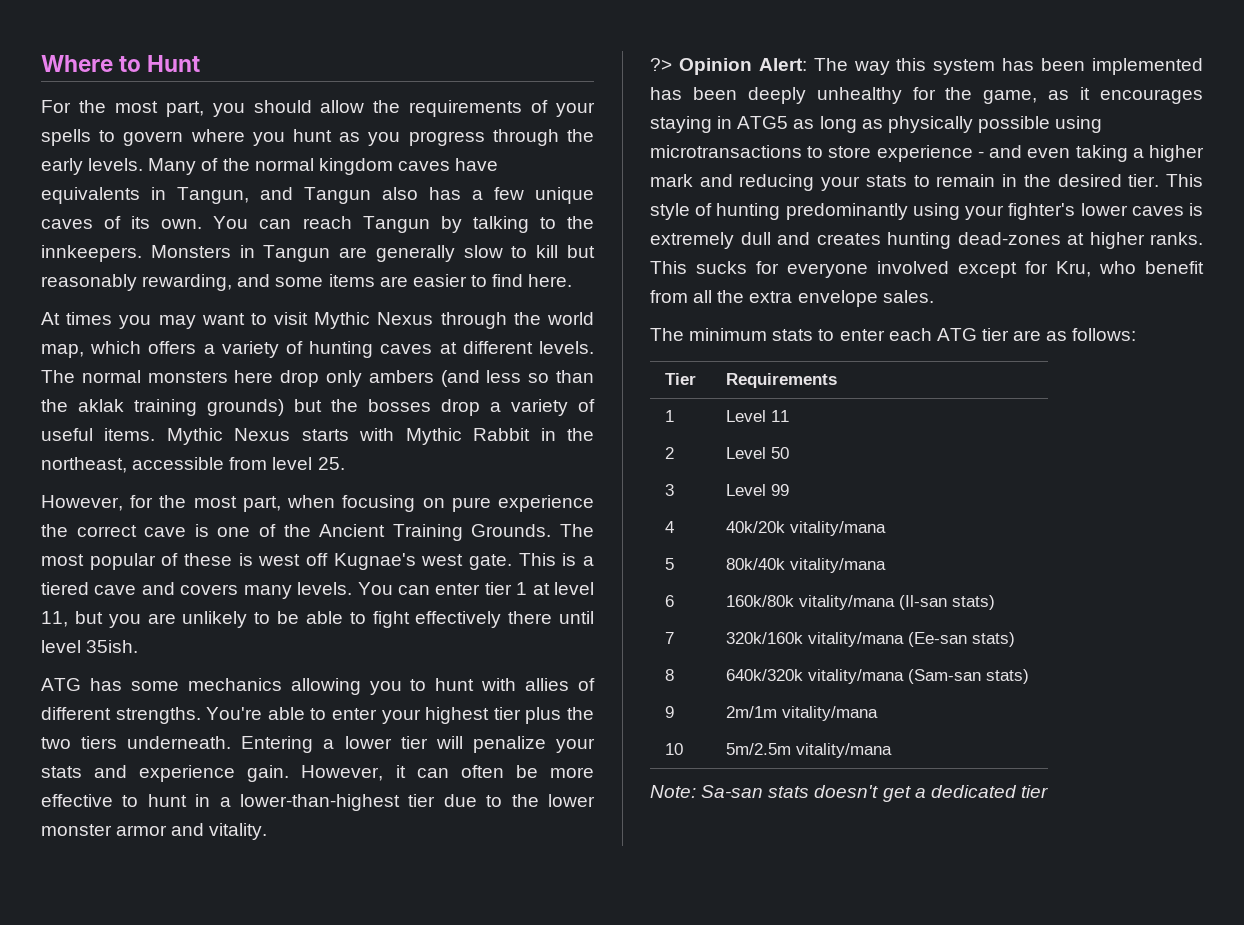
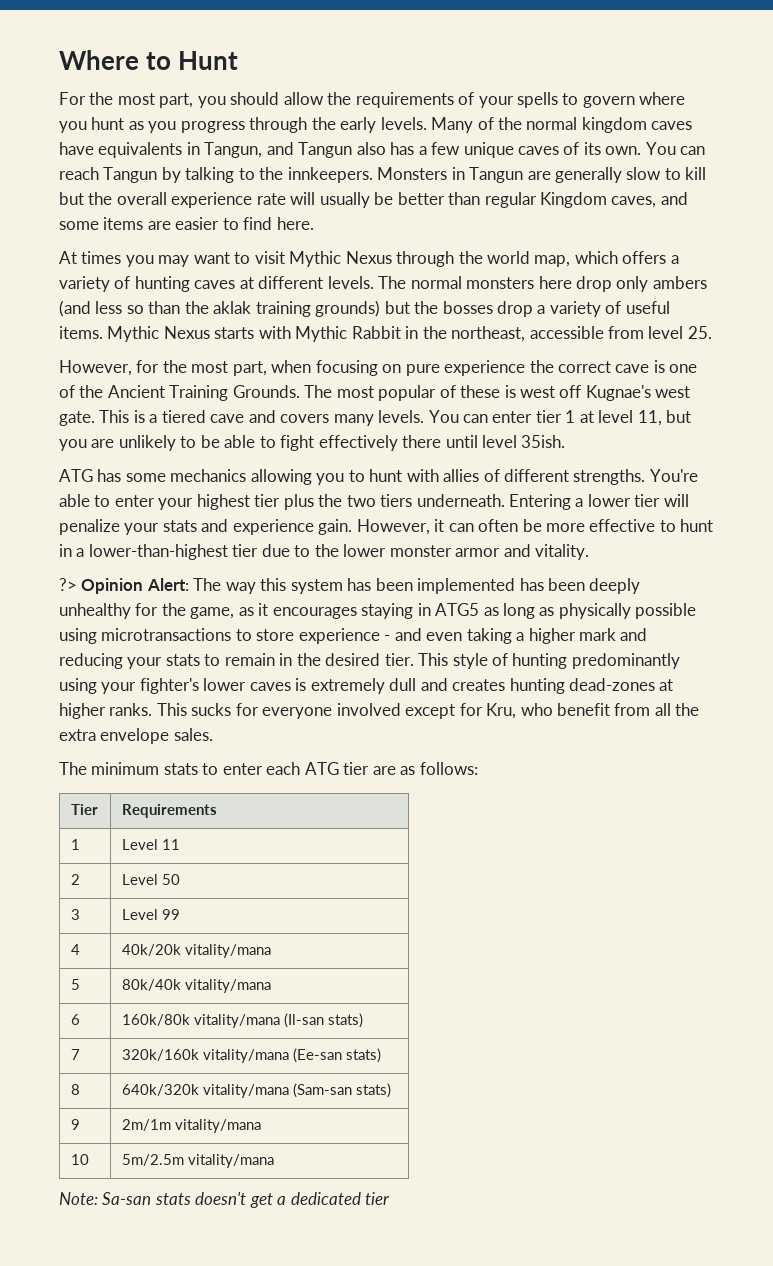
[41,274,233,291] reasonably rewarding, -> [88,192,657,208] the overall experience rate will usually be better than regular Kingdom caves,

